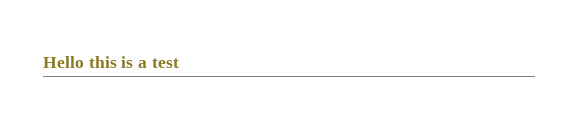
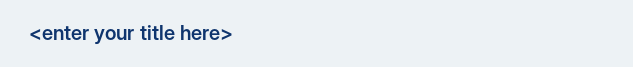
[43,56,179,68] Hello this is a test -> [29,25,234,45] <enter your title here>

